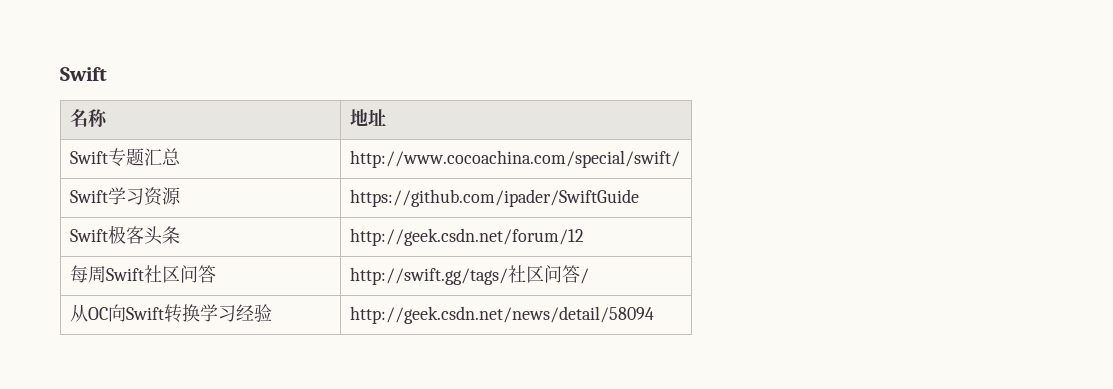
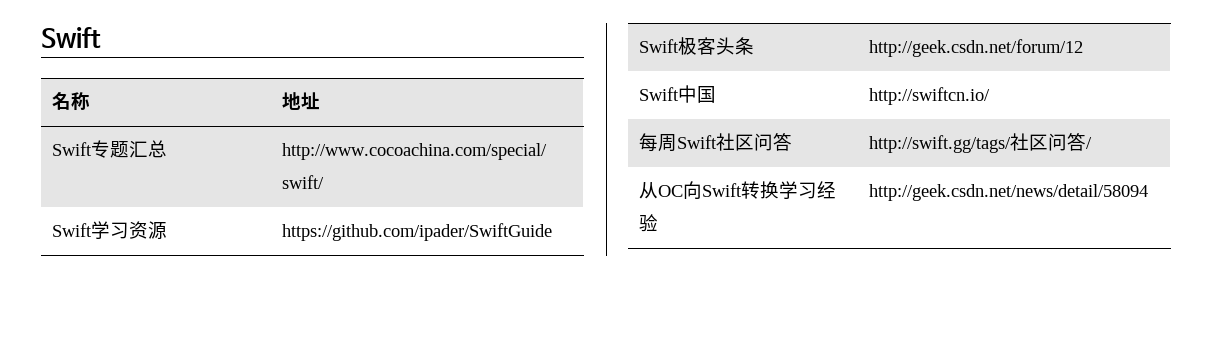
(585, 237) none -> [638,85,716,103] [868,87,990,105] // Swift中国 | http://swiftcn.io/

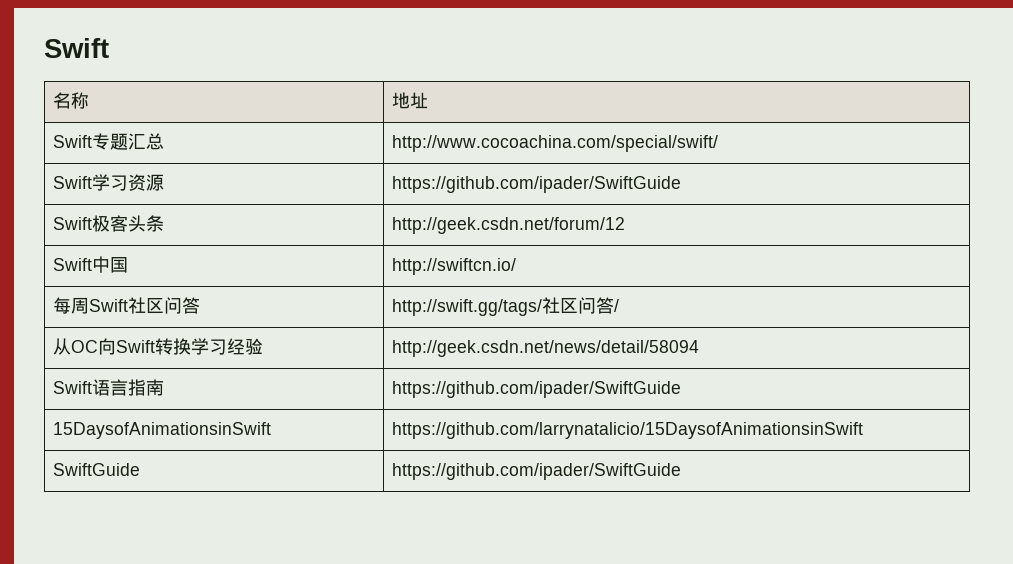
(1148, 192) none -> [53,379,165,396] [392,381,682,398] [53,422,272,439] [392,422,864,439] [53,463,141,476] [392,463,682,480] // Swift语言指南 | https://github.com/ipader/SwiftGuide // 15DaysofAnimationsinSwift | https://github.com/larrynatalicio/15DaysofAnimationsinSwift // SwiftGuide | https://github.com/ipader/SwiftGuide

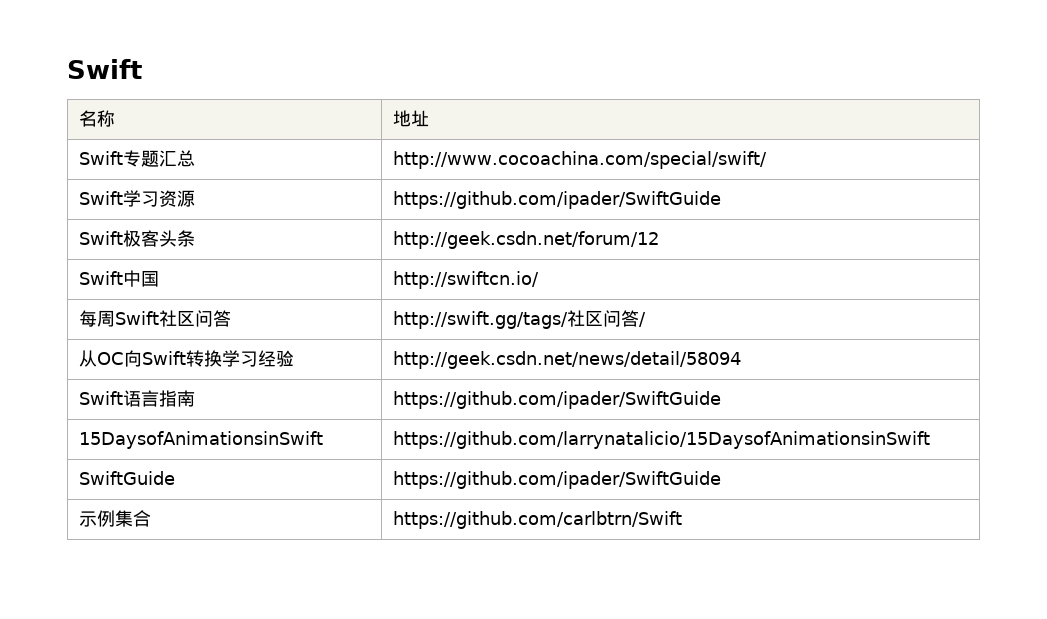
(682, 471) none -> [78,510,151,527] [392,511,682,529] // 示例集合 | https://github.com/carlbtrn/Swift

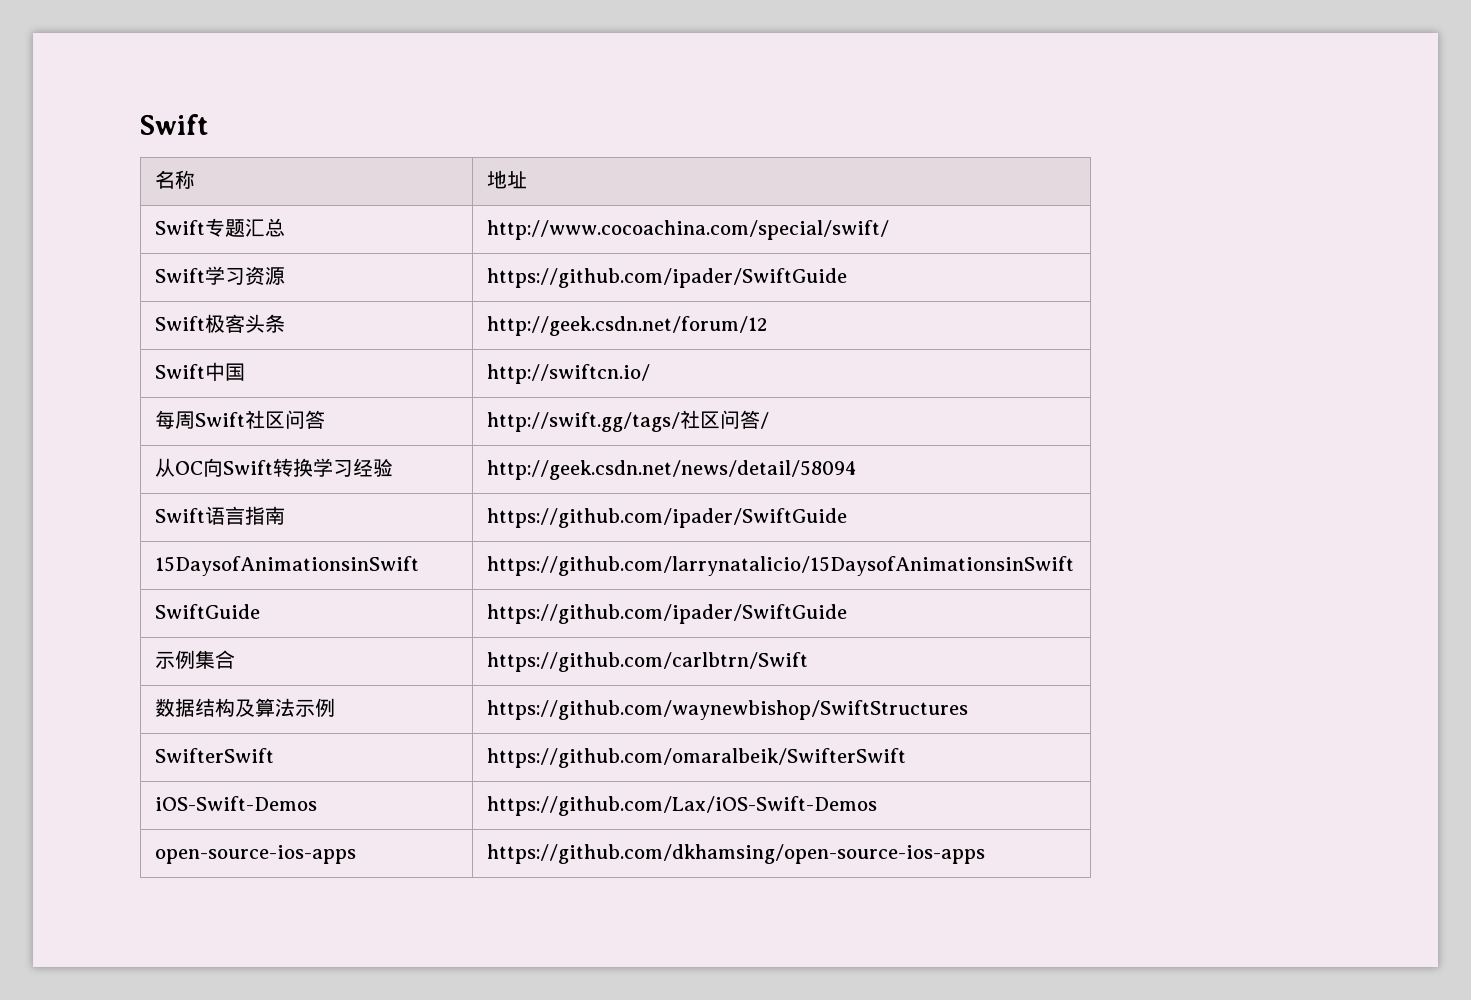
(682, 520) none -> [155,698,336,717] [487,700,969,720] [155,748,275,763] [487,748,907,768] [155,796,318,811] [487,796,878,816] [155,845,357,864] [487,844,986,864] // 数据结构及算法示例 | https://github.com/waynewbishop/SwiftStructures // SwifterSwift | https://github.com/omaralbeik/SwifterSwift // iOS-Swift-Demos | https://github.com/Lax/iOS-Swift-Demos // open-source-ios-apps | https://github.com/dkhamsing/open-source-ios-apps

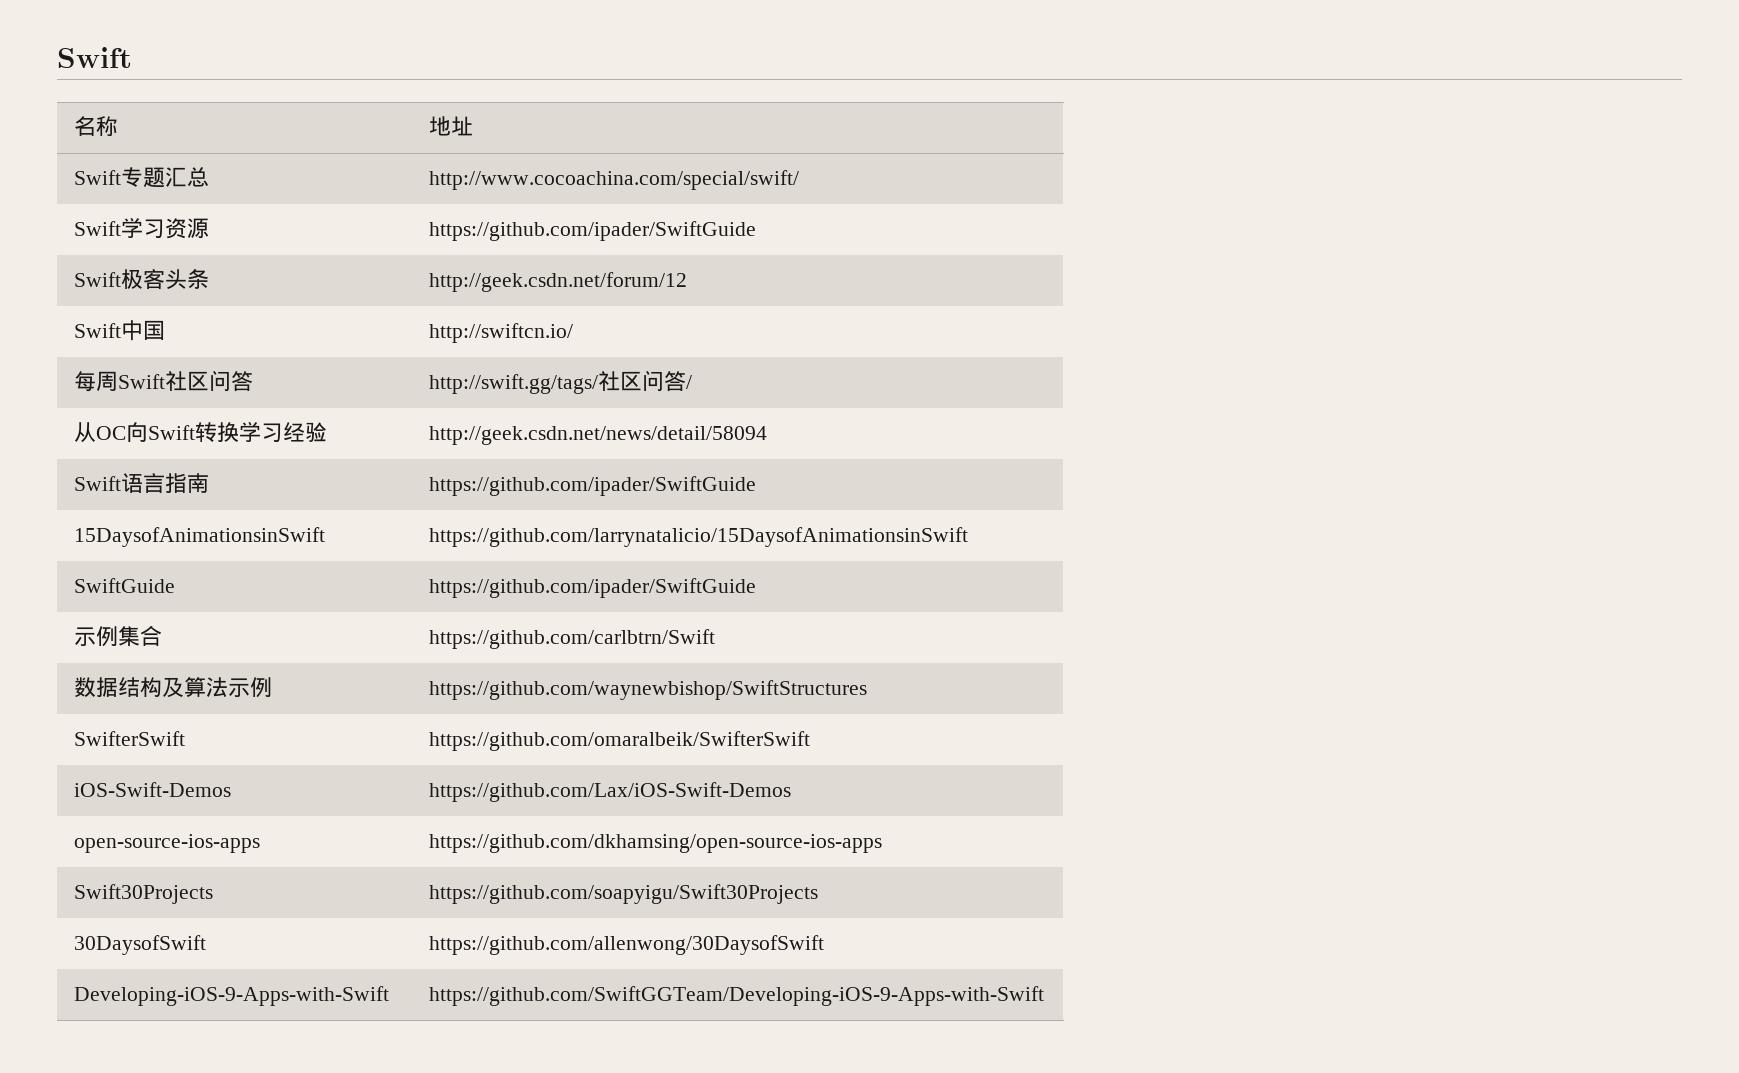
(986, 854) none -> [74,884,214,904] [429,884,819,904] [74,935,207,955] [429,935,825,955] [74,986,390,1006] [429,986,1045,1006] // Swift30Projects | https://github.com/soapyigu/Swift30Projects // 30DaysofSwift | https://github.com/allenwong/30DaysofSwift // Developing-iOS-9-Apps-with-Swift | https://github.com/SwiftGGTeam/Developing-iOS-9-Apps-with-Swift

